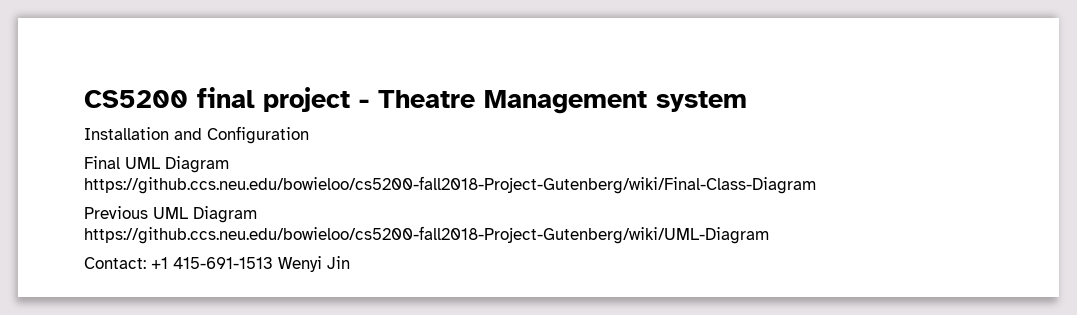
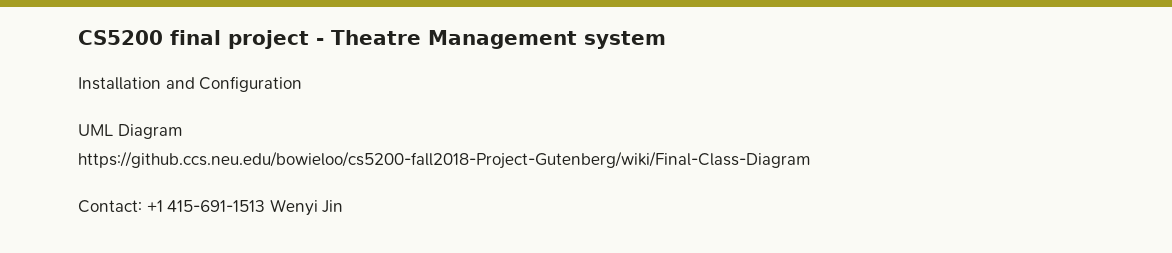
[84,156,120,169] Final -> (303, 84) none
[84,206,257,223] [84,226,769,244] // Previous UML Diagram // https://github.ccs.neu.edu/bowieloo/cs5200-fall2018-Project-Gutenberg/wiki/UML-Diagram -> (811, 160) none

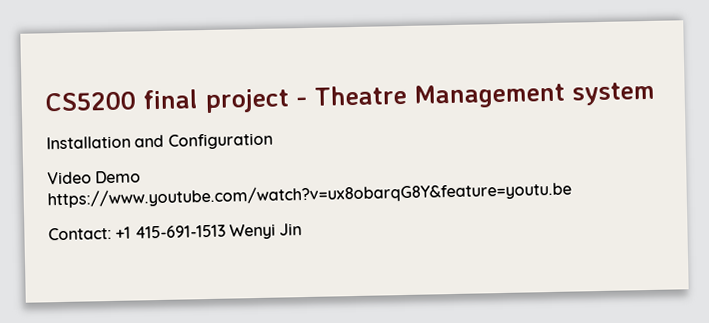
[78,124,183,139] [78,151,811,169] UML Diagram // https://github.ccs.neu.edu/bowieloo/cs5200-fall2018-Project-Gutenberg/wiki/Final-Class-Diagram -> [47,170,142,185] [47,180,572,209] Video Demo https://www.youtube.com/watch?v=ux8obarqG8Y&feature=youtu.be

